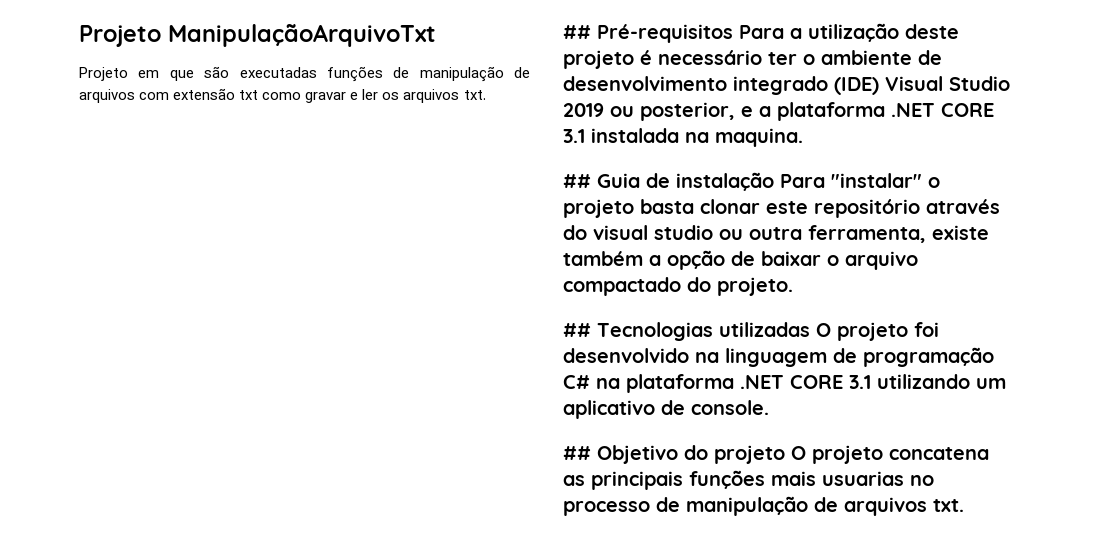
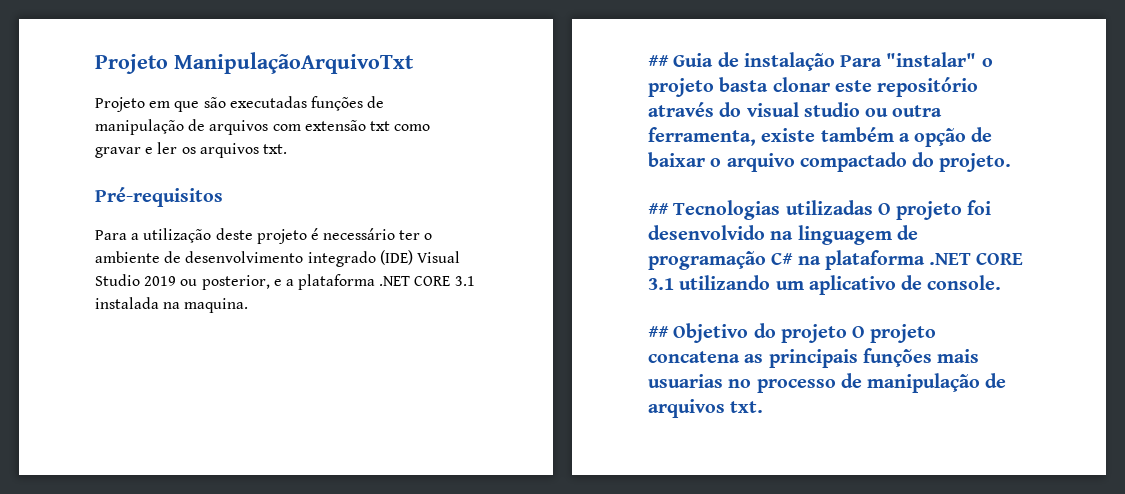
[563,25,591,39] ## -> (287, 149) none
(733, 33) none -> (223, 197) //

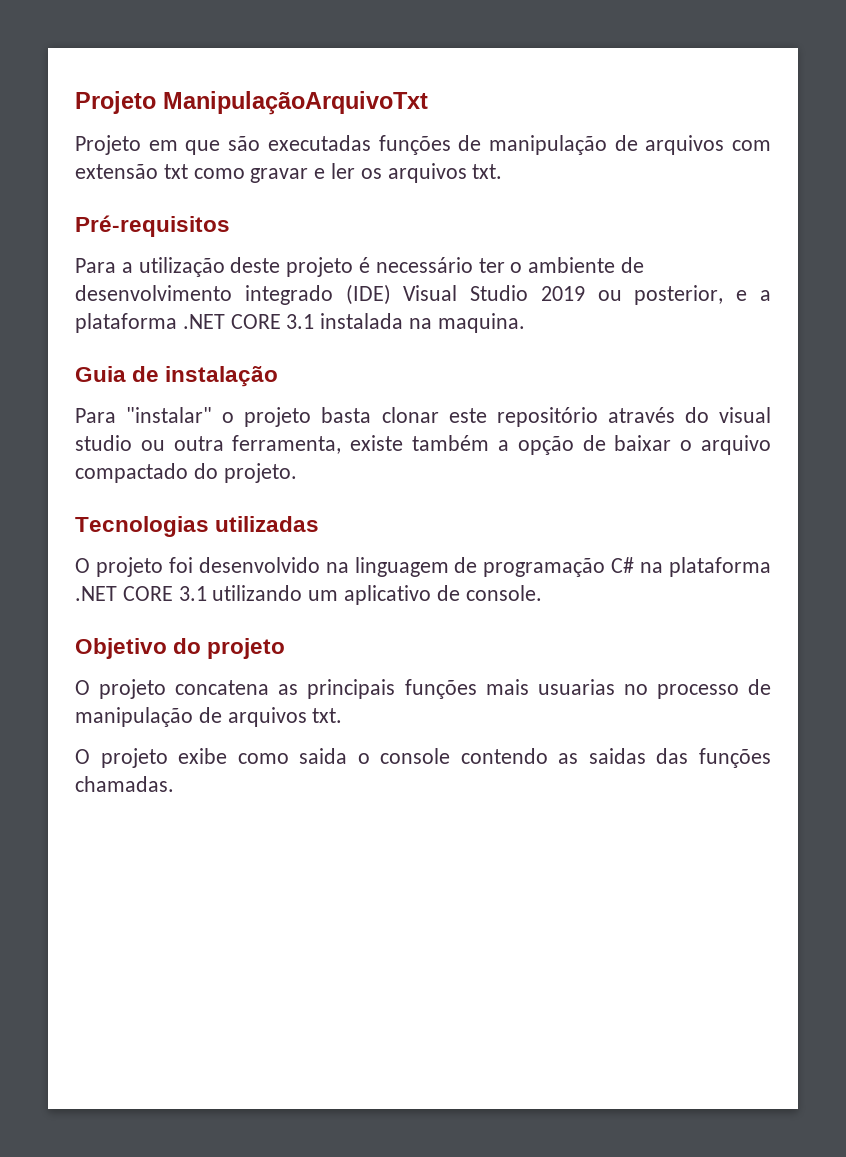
[648,55,669,67] ## -> (525, 323) none
(835, 61) none -> (279, 376) //
[648,203,669,215] ## -> (297, 473) none
(873, 207) none -> (320, 524) //
[648,326,669,338] ## -> (542, 593) none
(847, 333) none -> (286, 648) //
(764, 407) none -> [75,748,771,768] [75,776,174,792] // O projeto exibe como saida o console contendo as saidas das funções chamadas.

